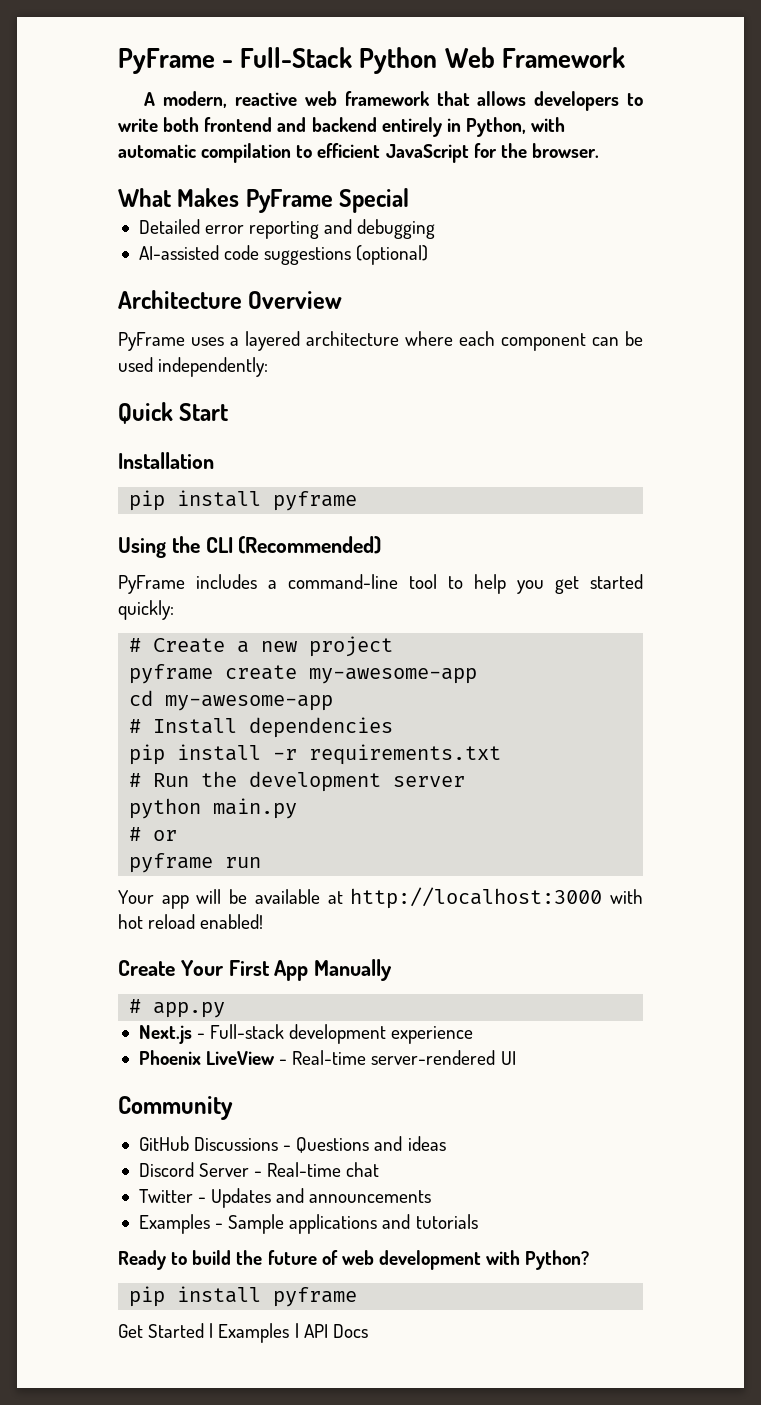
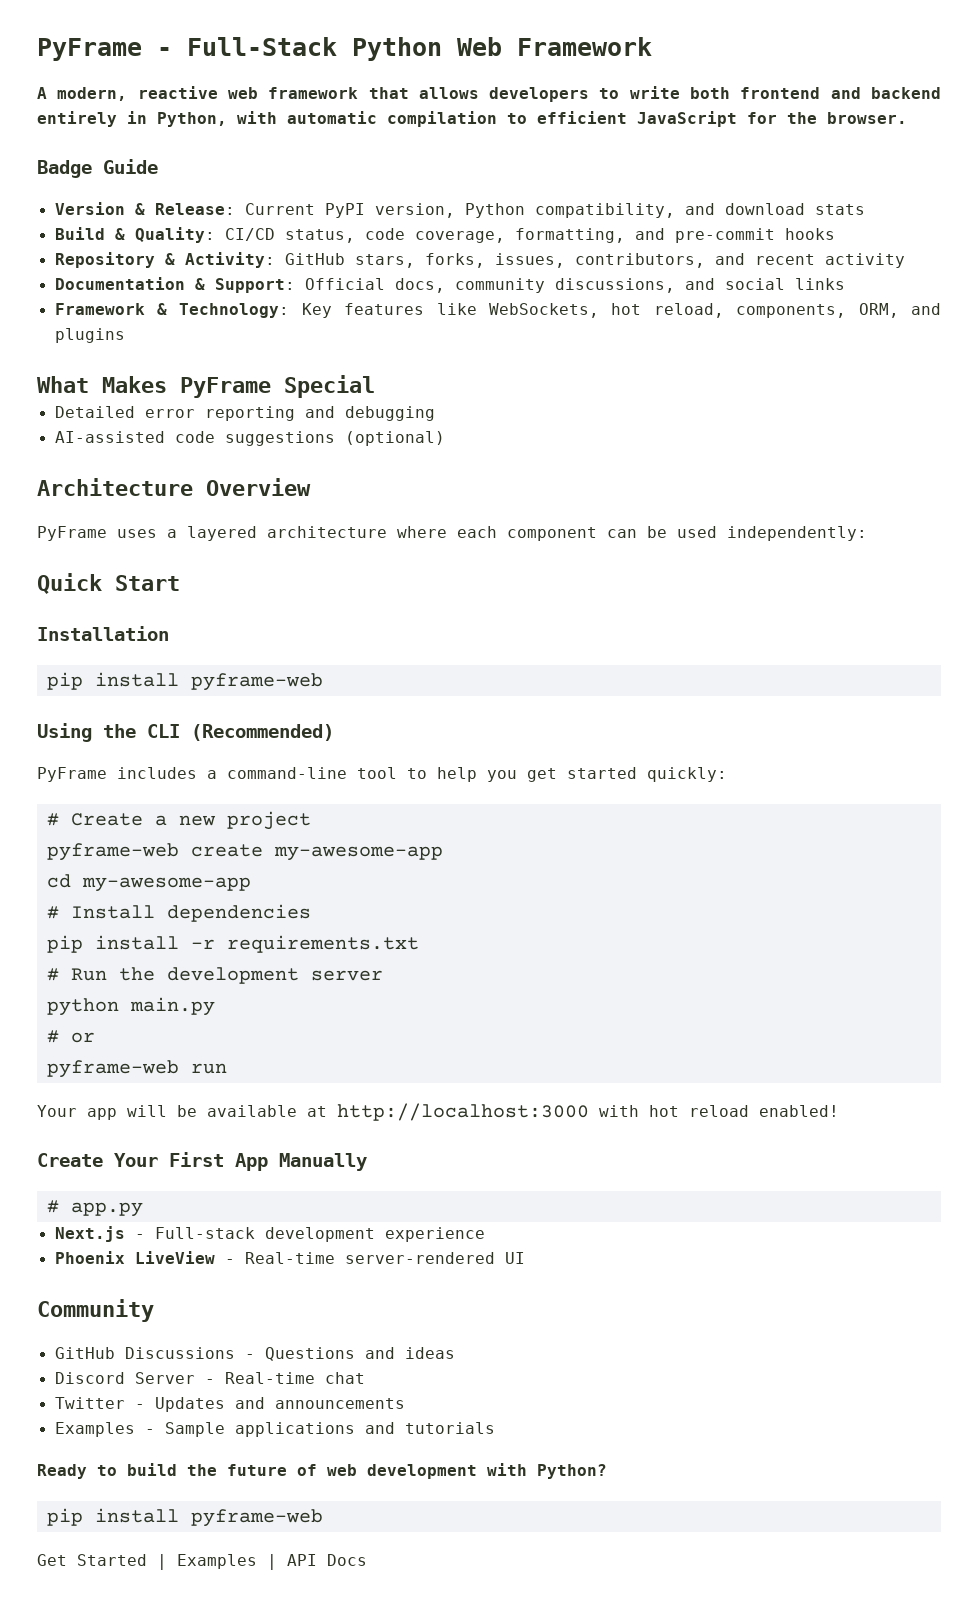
(599, 150) none -> [37,159,158,178] [54,202,865,218] [54,227,835,243] [54,252,905,268] [54,277,845,293] [54,303,941,318] [54,328,125,343] // Badge Guide // Version & Release: Current PyPI version, Python compatibility, and download stats // Build & Quality: CI/CD status, code coverage, formatting, and pre-commit hooks // Repository & Activity: GitHub stars, forks, issues, contributors, and recent activity // Documentation & Support: Official docs, community discussions, and social links // Framework & Technology: Key features like WebSockets, hot reload, components, ORM, and plugins
[273,491,358,511] pyframe -> [190,673,323,691] pyframe-web
[129,664,214,684] pyframe -> [46,843,179,861] pyframe-web
[129,853,214,873] pyframe -> [46,1060,179,1078] pyframe-web
[273,1287,358,1307] pyframe -> [190,1509,323,1527] pyframe-web

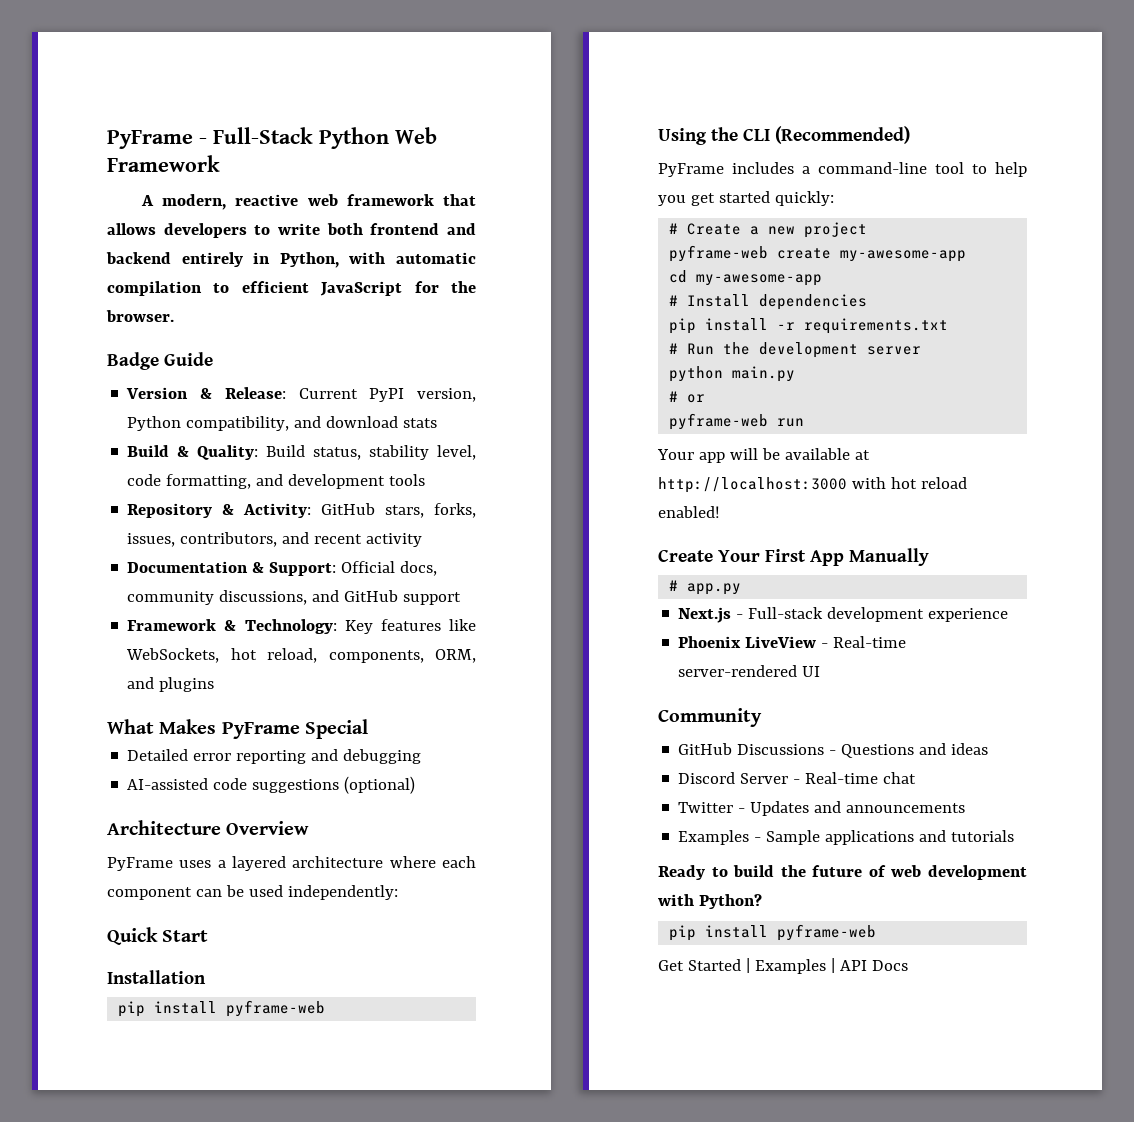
[224,228,835,243] CI/CD status, code coverage, formatting, and pre-commit hooks -> [266,445,476,460] [127,474,426,489] Build status, stability level, code formatting, and development tools
[724,278,845,290] social links -> [344,590,462,605] GitHub support

